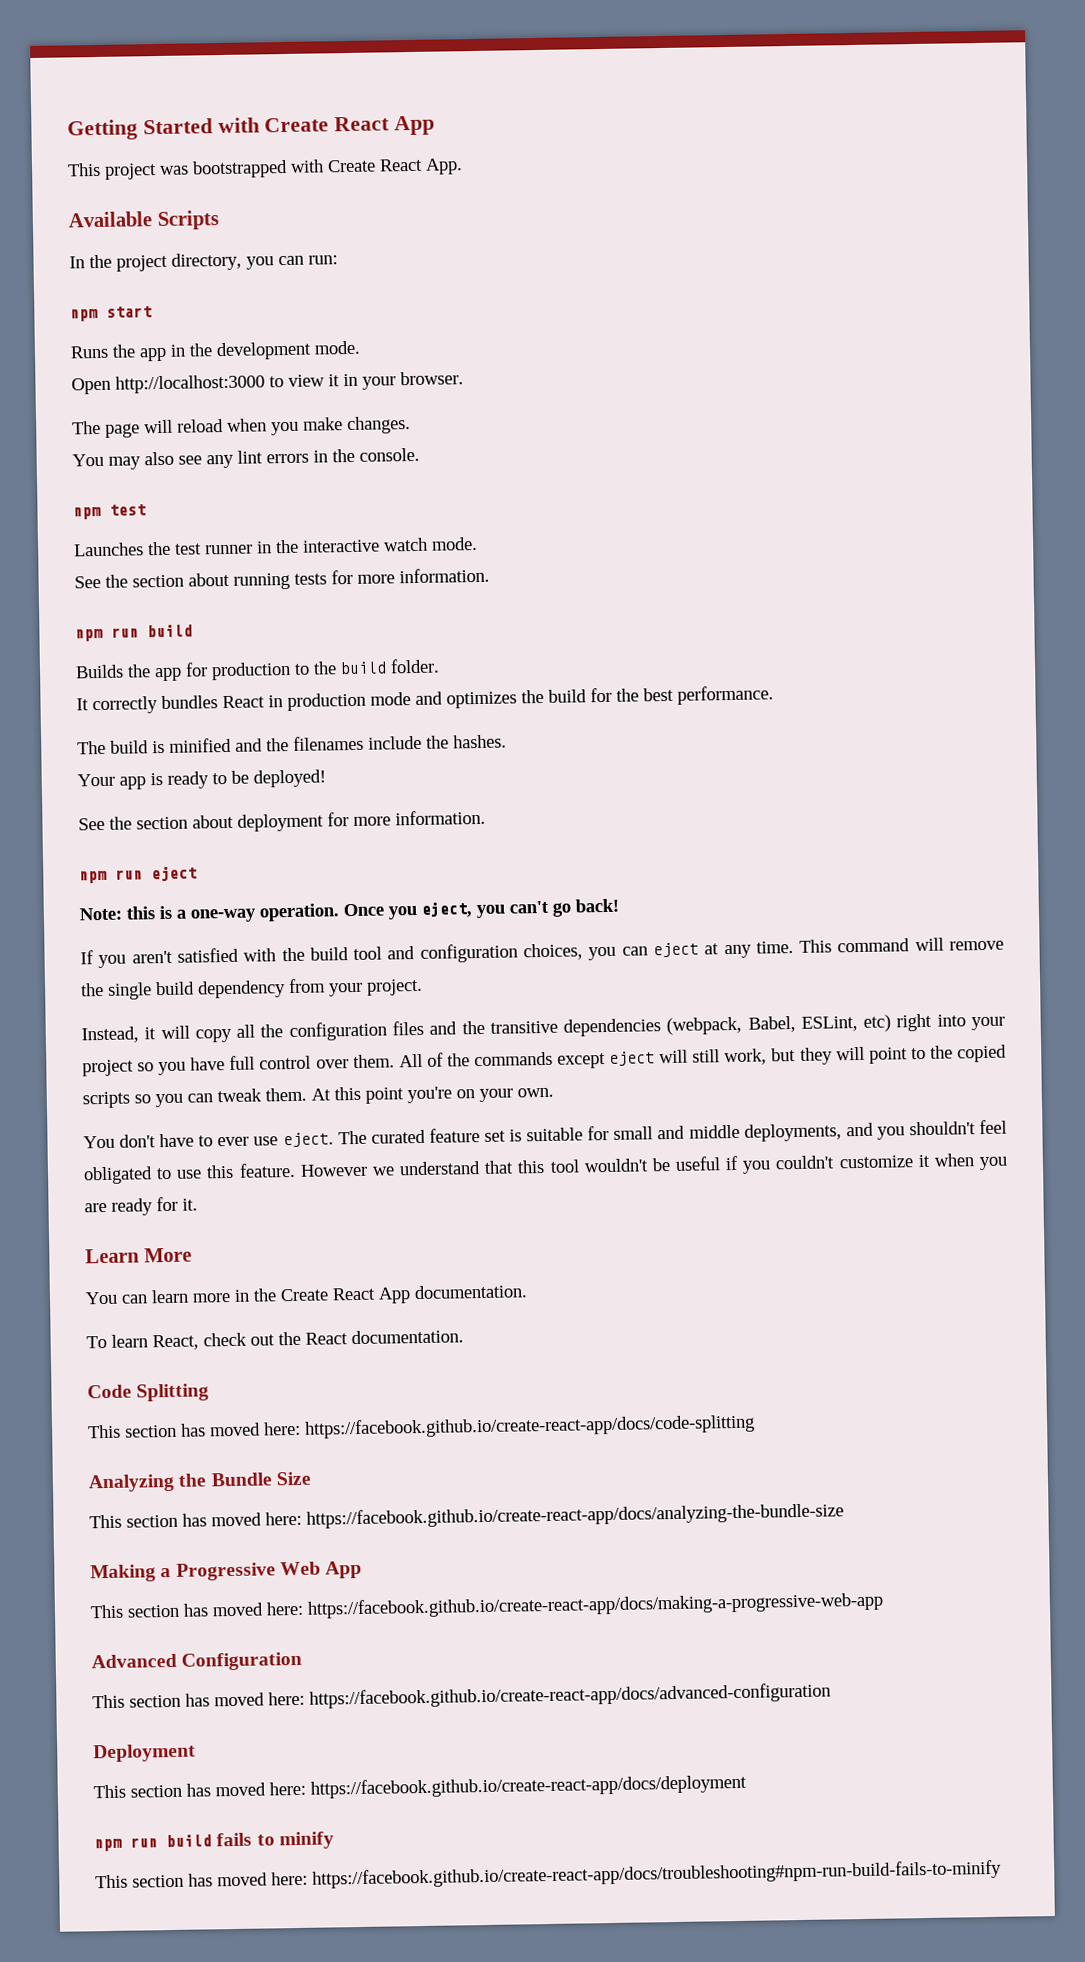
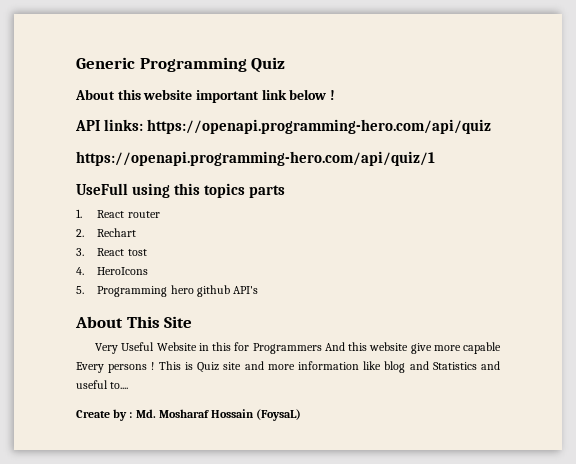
[67,115,436,141] [67,158,463,180] [68,210,220,231] [69,252,338,272] [70,306,152,322] [70,340,361,362] [71,371,464,395] [72,416,411,438] [72,447,420,470] [73,504,146,520] [73,536,478,557] [74,567,490,590] [75,624,193,642] [75,658,440,682] [76,685,774,715] [77,734,507,755] [77,769,326,790] [78,809,486,832] [79,865,197,884] [79,898,619,923] [80,937,1004,969] [80,978,423,1000] [81,1013,1006,1044] [82,1044,1007,1077] [82,1086,554,1109] [83,1119,1007,1149] [83,1153,1008,1185] [84,1196,198,1216] [85,1247,192,1264] [85,1284,528,1305] [86,1329,464,1351] [87,1383,210,1402] [87,1413,755,1439] [88,1471,311,1493] [89,1502,844,1529] [90,1560,363,1583] [90,1591,884,1619] [91,1651,303,1671] [92,1682,831,1709] [93,1743,196,1763] [93,1773,747,1799] [94,1831,334,1852] [95,1859,1002,1889] Getting Started with Create React App // This project was bootstrapped with Create React App. // Available Scripts // In the project directory, you can run: // npm start // Runs the app in the development mode. // Open http://localhost:3000 to view it in your browser. // The page will reload when you make changes. // You may also see any lint errors in the console. // npm test // Launches the test runner in the interactive watch mode. // See the section about running tests for more information. // npm run build // Builds the app for production to the build folder. // It correctly bundles React in production mode and optimizes the build for the best performance. // The build is minified and the filenames include the hashes. // Your app is ready to be deployed! // See the section about deployment for more information. // npm run eject // Note: this is a one-way operation. Once you eject, you can't go back! // If you aren't satisfied with the build tool and configuration choices, you can eject at any time. This command will remove the single build dependency from your project. // Instead, it will copy all the configuration files and the transitive dependencies (webpack, Babel, ESLint, etc) right into your project so you have full control over them. All of the commands except eject will still work, but they will point to the copied scripts so you can tweak them. At this point you're on your own. // You don't have to ever use eject. The curated feature set is suitable for small and middle deployments, and you shouldn't feel obligated to use this feature. However we understand that this tool wouldn't be useful if you couldn't customize it when you are ready for it. // Learn More // You can learn more in the Create React App documentation. // To learn React, check out the React documentation. // Code Splitting // This section has moved here: https://facebook.github.io/create-react-app/docs/code-splitting // Analyzing the Bundle Size // This section has moved here: https://facebook.github.io/create-react-app/docs/analyzing-the-bundle-size // Making a Progressive Web App // This section has moved here: https://facebook.github.io/create-react-app/docs/making-a-progressive-web-app // Advanced Configuration // This section has moved here: https://facebook.github.io/create-react-app/docs/advanced-configuration // Deployment // This section has moved here: https://facebook.github.io/create-react-app/docs/deployment // npm run build fails to minify // This section has moved here: https://facebook.github.io/create-react-app/docs/troubleshooting#npm-run-build-fails-to-minify -> [76,57,286,73] [75,89,335,103] [75,119,492,134] [76,151,435,166] [76,183,286,198] [76,209,160,218] [76,228,137,237] [76,248,147,256] [76,267,149,275] [76,285,259,297] [75,316,193,328] [95,342,501,354] [76,361,501,373] [76,380,129,389] [76,409,302,421] Generic Programming Quiz // About this website important link below ! // API links: https://openapi.programming-hero.com/api/quiz // https://openapi.programming-hero.com/api/quiz/1 // UseFull using this topics parts // 1. React router // 2. Rechart // 3. React tost // 4. HeroIcons // 5. Programming hero github API's // About This Site // Very Useful Website in this for Programmers And this website give more capable Every persons ! This is Quiz site and more information like blog and Statistics and useful to.... // Create by : Md. Mosharaf Hossain (FoysaL)

